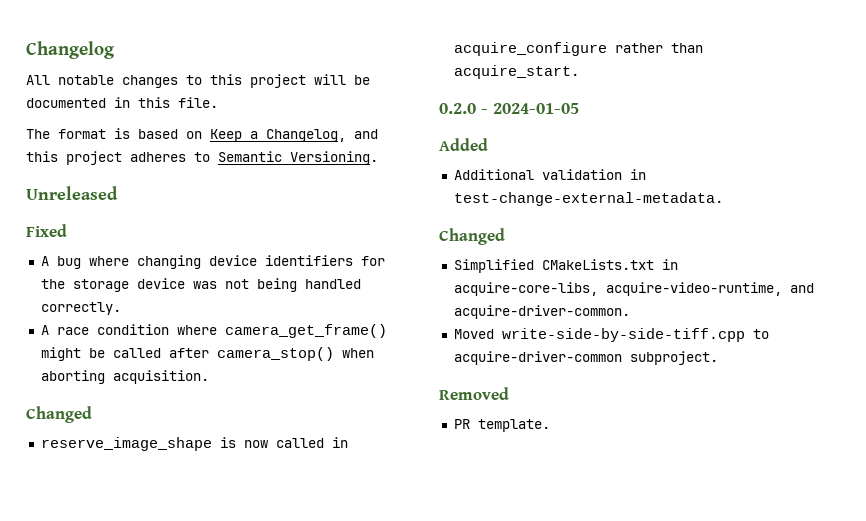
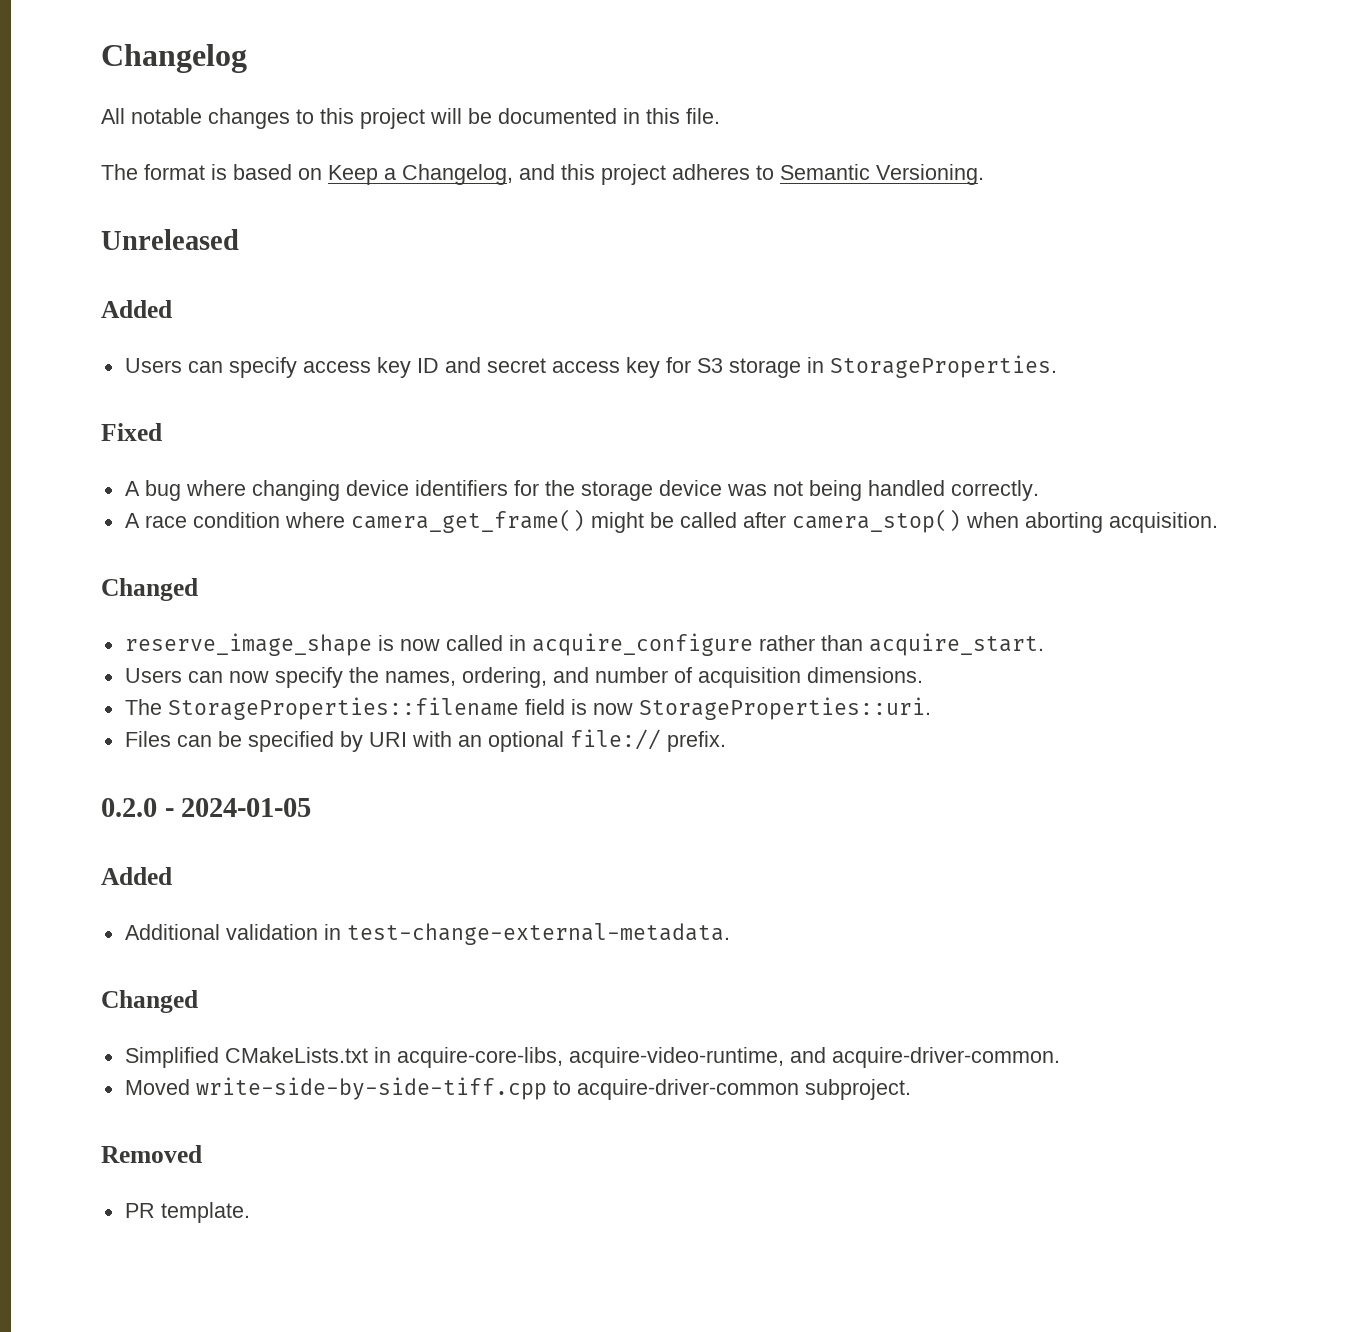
(118, 193) none -> [101,300,172,318] [124,355,1057,378] // Added // Users can specify access key ID and secret access key for S3 storage in StorageProperties.
(579, 72) none -> [124,667,923,688] [124,697,931,720] [124,729,726,752] // Users can now specify the names, ordering, and number of acquisition dimensions. // The StorageProperties::filename field is now StorageProperties::uri. // Files can be specified by URI with an optional file:// prefix.

